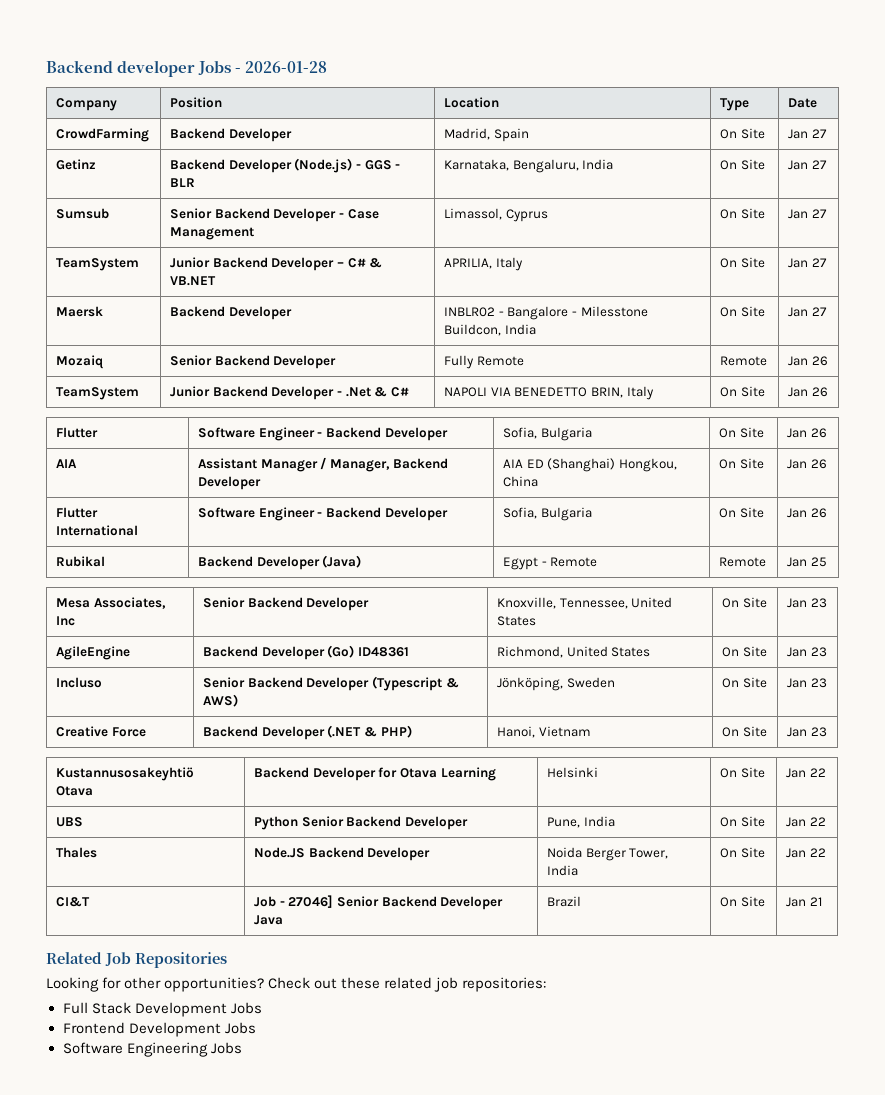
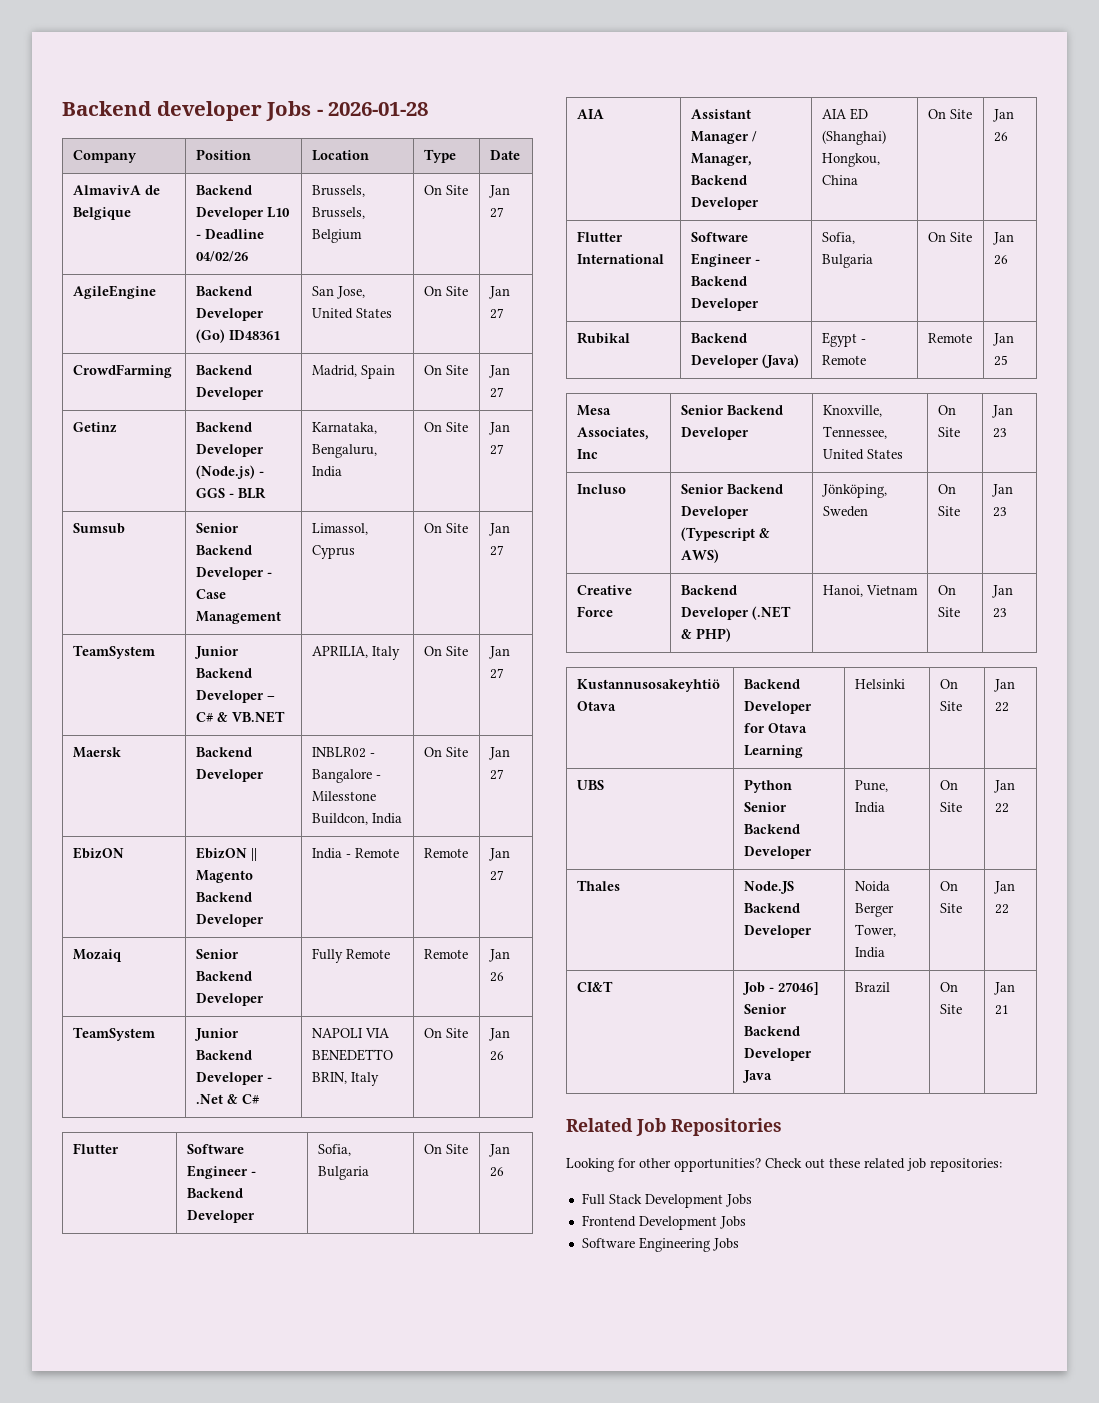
(818, 103) none -> [72,185,160,195] [72,207,131,220] [195,185,252,195] [195,207,290,220] [195,229,264,239] [195,251,248,262] [311,185,365,197] [311,207,365,219] [311,229,362,243] [423,185,468,195] [488,185,510,198] [489,207,504,218] [72,285,156,299] [195,286,252,296] [195,308,264,321] [195,329,280,343] [311,286,365,299] [311,308,392,319] [423,286,468,296] [488,286,510,299] [489,308,504,319] // AlmavivA de Belgique | Backend Developer L10 - Deadline 04/02/26 | Brussels, Brussels, Belgium | On Site | Jan 27 // AgileEngine | Backend Developer (Go) ID48361 | San Jose, United States | On Site | Jan 27
(827, 311) none -> [72,847,124,859] [195,847,257,861] [195,870,253,883] [195,892,252,902] [195,914,264,927] [311,848,399,859] [423,848,468,858] [488,848,510,861] [489,870,504,881] // EbizON | EbizON || Magento Backend Developer | India - Remote | Remote | Jan 27
[56,646,131,660] [203,645,410,660] [497,646,651,658] [722,646,767,657] [787,647,827,657] // AgileEngine | Backend Developer (Go) ID48361 | Richmond, United States | On Site | Jan 23 -> (1007, 433) none

